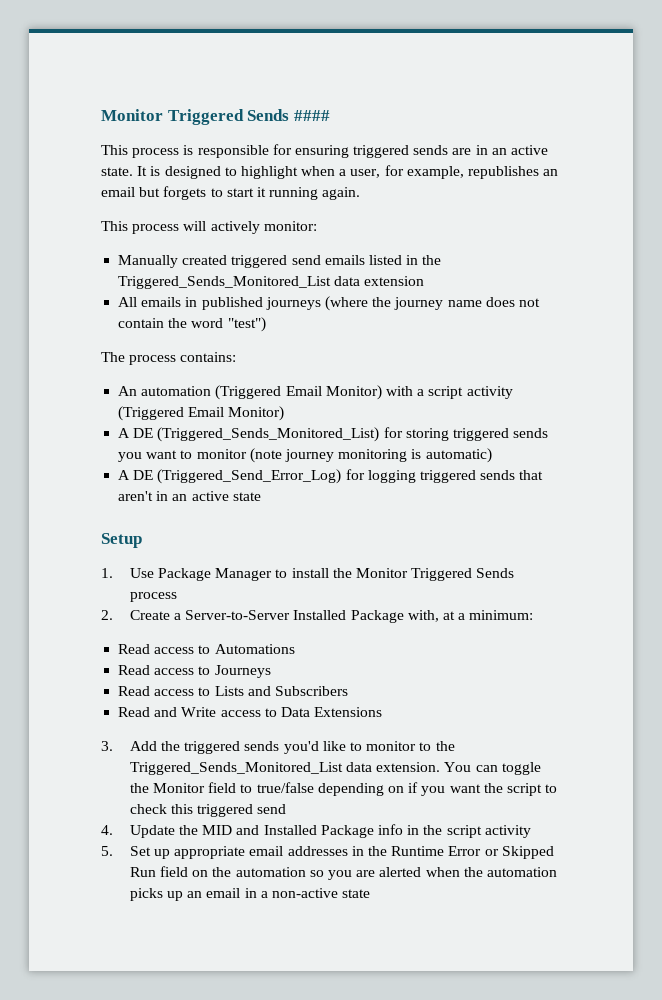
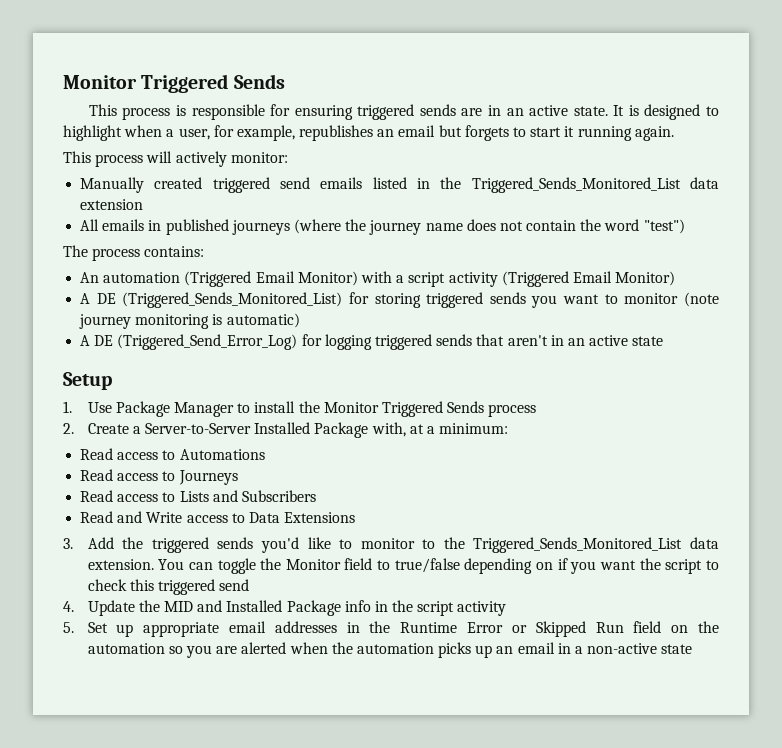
[101,109,330,125] Monitor Triggered Sends #### -> [63,74,285,93] Monitor Triggered Sends

